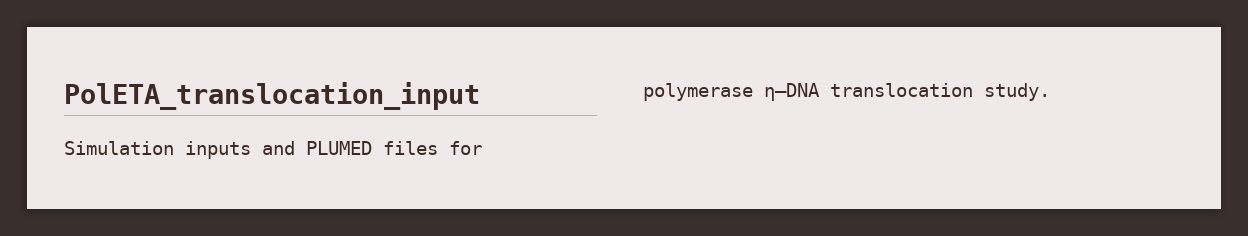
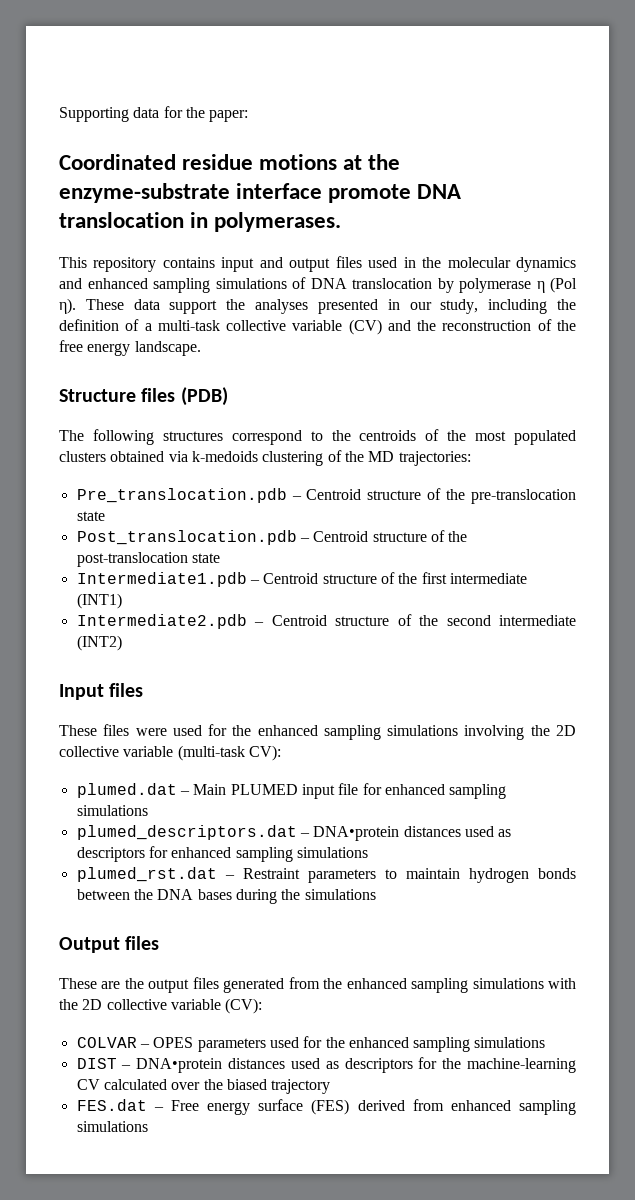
[64,82,480,110] [64,141,482,159] [643,83,1050,101] PolETA_translocation_input // Simulation inputs and PLUMED files for polymerase η–DNA translocation study. -> [59,106,249,122] [59,154,401,170] [59,183,462,203] [59,212,342,232] [59,256,576,272] [59,277,577,293] [59,298,576,314] [59,319,576,335] [59,340,201,356] [59,387,228,406] [59,429,576,445] [59,450,471,466] [76,488,576,504] [76,511,105,521] [76,530,468,545] [76,552,220,567] [76,572,527,587] [76,593,122,609] [76,614,576,629] [76,635,122,651] [59,683,144,700] [59,724,576,740] [59,745,281,761] [76,783,507,799] [76,805,148,816] [76,825,512,841] [76,846,368,862] [76,867,576,883] [76,889,376,904] [59,936,160,953] [59,977,576,993] [59,998,263,1014] [76,1036,546,1052] [76,1057,576,1073] [76,1079,331,1094] [76,1099,576,1115] [76,1121,148,1132] Supporting data for the paper: // Coordinated residue motions at the enzyme-substrate interface promote DNA translocation in polymerases. // This repository contains input and output files used in the molecular dynamics and enhanced sampling simulations of DNA translocation by polymerase η (Pol η). These data support the analyses presented in our study, including the definition of a multi-task collective variable (CV) and the reconstruction of the free energy landscape. // Structure files (PDB) // The following structures correspond to the centroids of the most populated clusters obtained via k-medoids clustering of the MD trajectories: // Pre_translocation.pdb – Centroid structure of the pre-translocation state // Post_translocation.pdb – Centroid structure of the post-translocation state // Intermediate1.pdb – Centroid structure of the first intermediate (INT1) // Intermediate2.pdb – Centroid structure of the second intermediate (INT2) // Input files // These files were used for the enhanced sampling simulations involving the 2D collective variable (multi-task CV): // plumed.dat – Main PLUMED input file for enhanced sampling simulations // plumed_descriptors.dat – DNA•protein distances used as descriptors for enhanced sampling simulations // plumed_rst.dat – Restraint parameters to maintain hydrogen bonds between the DNA bases during the simulations // Output files // These are the output files generated from the enhanced sampling simulations with the 2D collective variable (CV): // COLVAR – OPES parameters used for the enhanced sampling simulations // DIST – DNA•protein distances used as descriptors for the machine-learning CV calculated over the biased trajectory // FES.dat – Free energy surface (FES) derived from enhanced sampling simulations

